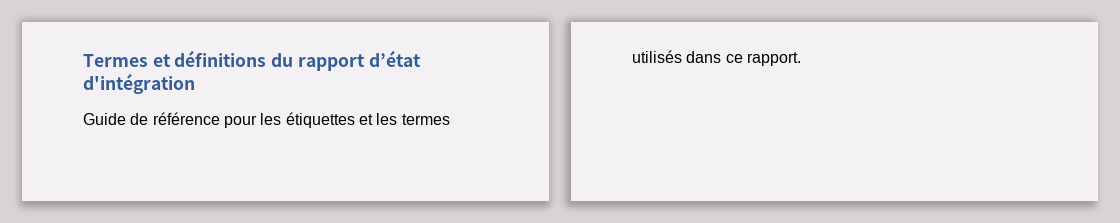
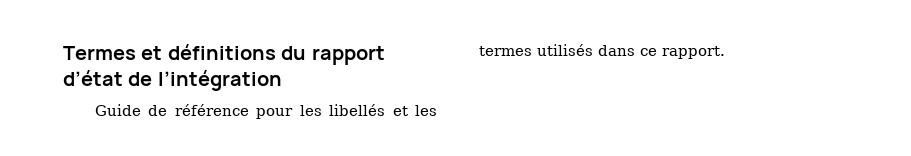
[83,73,195,94] d'intégration -> [128,70,282,91] de l’intégration
[285,112,355,128] étiquettes -> [329,104,386,116] libellés

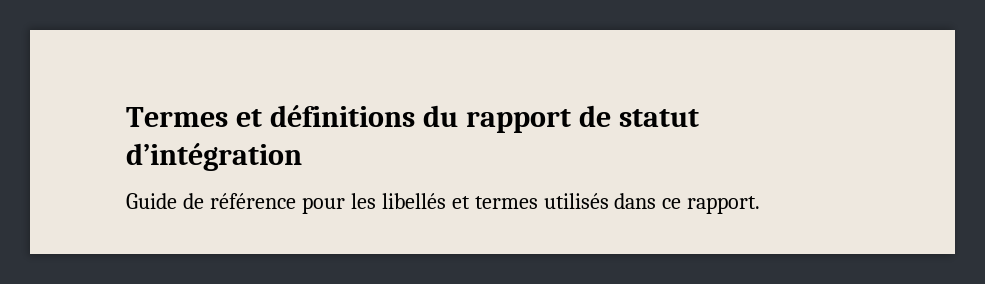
[63,70,282,91] d’état de l’intégration -> [578,105,699,127] [126,143,302,171] de statut d’intégration
[415,105,438,116] les -> (470, 202) none

